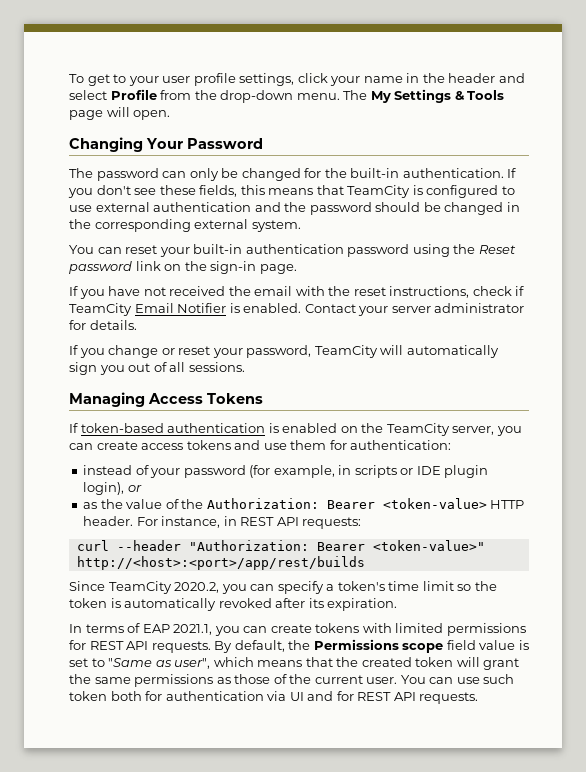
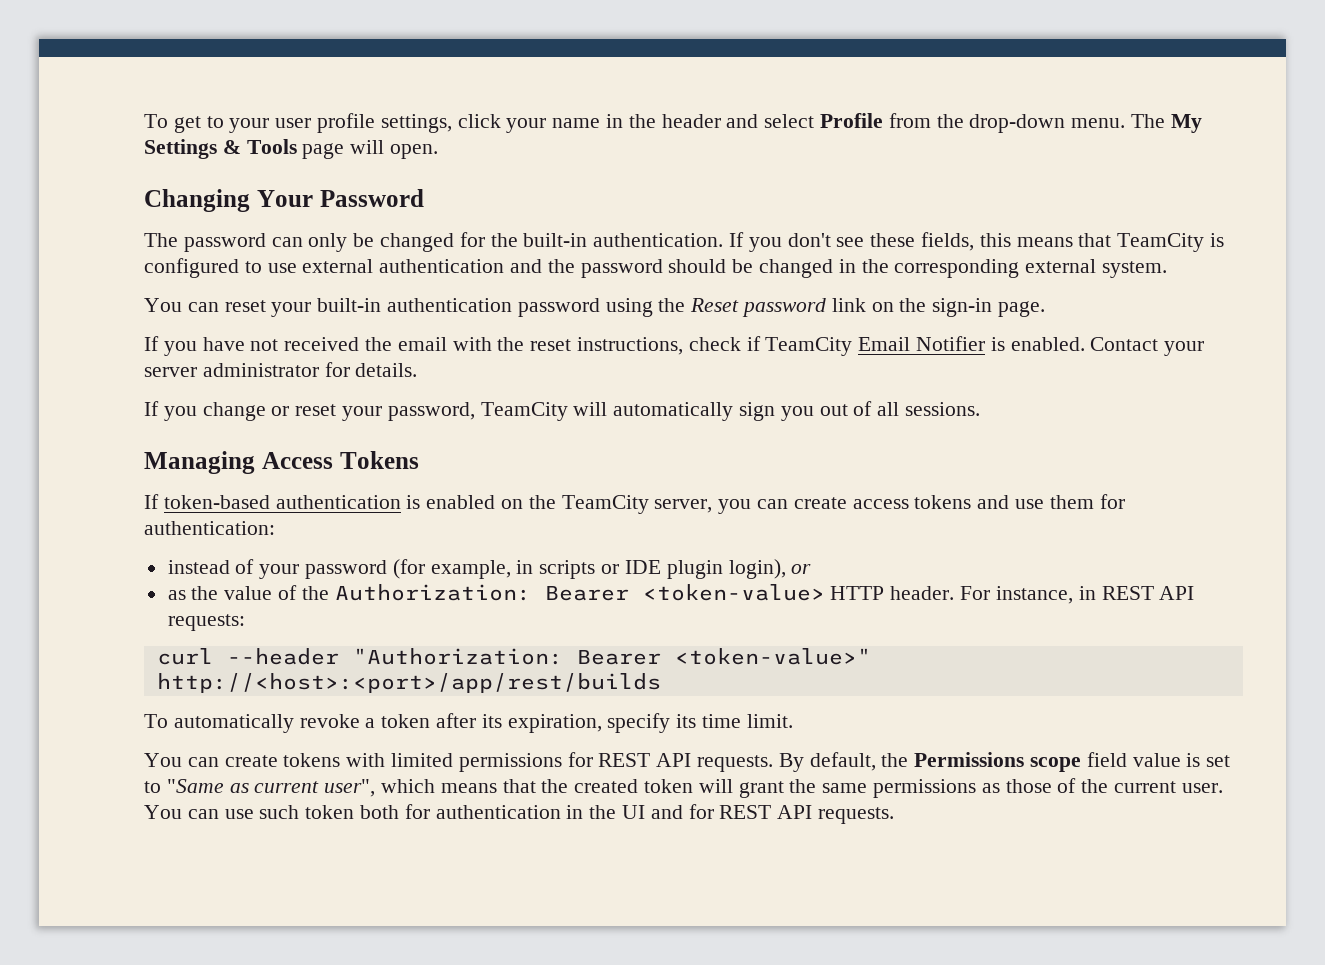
[69,581,497,594] [69,598,398,611] [69,623,240,636] Since TeamCity 2020.2, you can specify a token's time limit so the token is automatically revoked after its expiration. // In terms of EAP 2021.1, you -> [144,713,793,733] [144,753,182,767] To automatically revoke a token after its expiration, specify its time limit. // You
(172, 663) none -> [254,781,320,793] current
[267,691,287,701] via -> [566,805,617,819] in the

